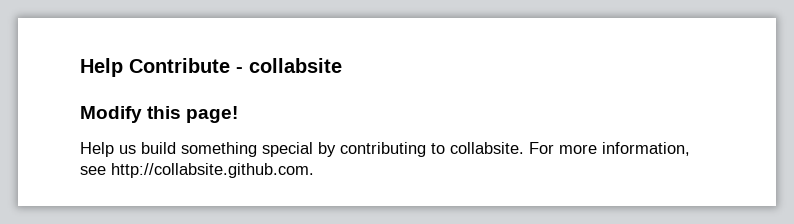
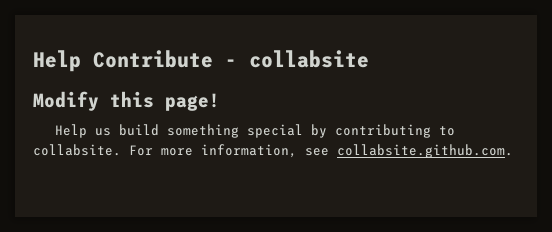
[111,163,314,178] http://collabsite.github.com. -> [337,144,513,158] collabsite.github.com.

